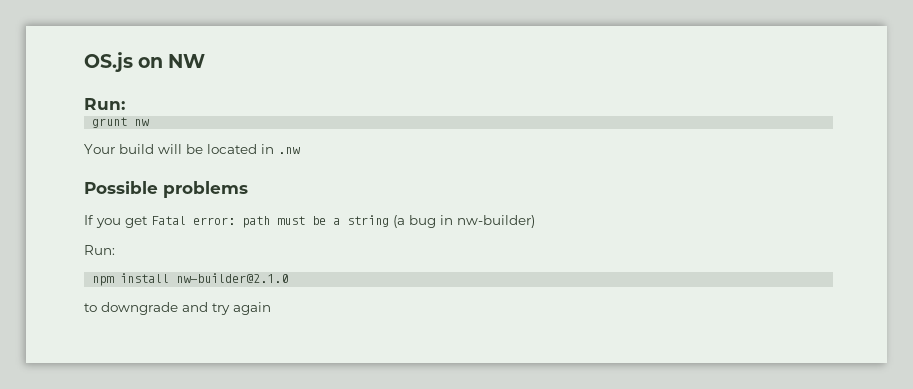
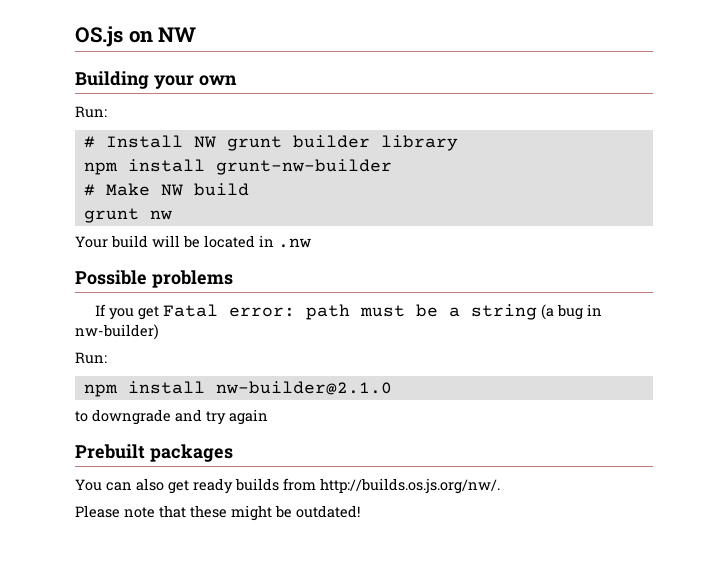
[84,98,125,110] Run: -> [75,71,237,89] [75,106,107,118] [83,135,458,151] [83,159,392,175] [83,183,249,196] Building your own // Run: // # Install NW grunt builder library // npm install grunt-nw-builder // # Make NW build
(271, 308) none -> [75,444,233,462] [75,478,500,494] [75,505,360,521] // Prebuilt packages // You can also get ready builds from http://builds.os.js.org/nw/. // Please note that these might be outdated!

